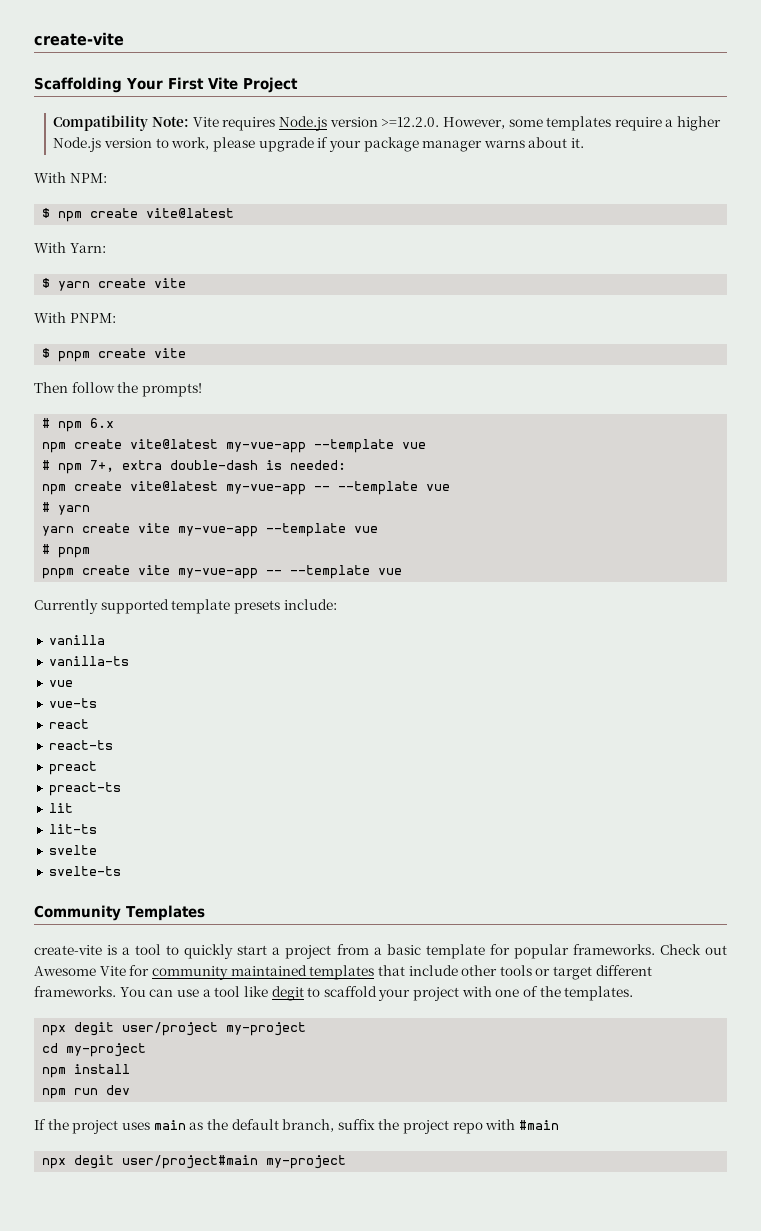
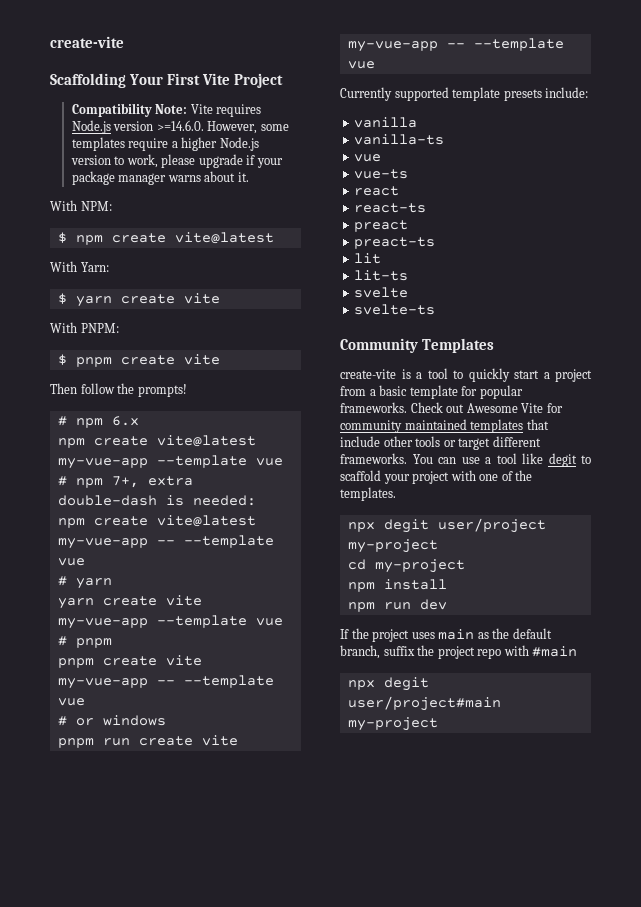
[381,117,440,127] >=12.2.0. -> [156,120,204,131] >=14.6.0.
(403, 571) none -> [57,715,166,726] [57,735,238,748] [347,38,564,52] [347,61,375,69] // # or windows // pnpm run create vite my-vue-app -- --template vue

